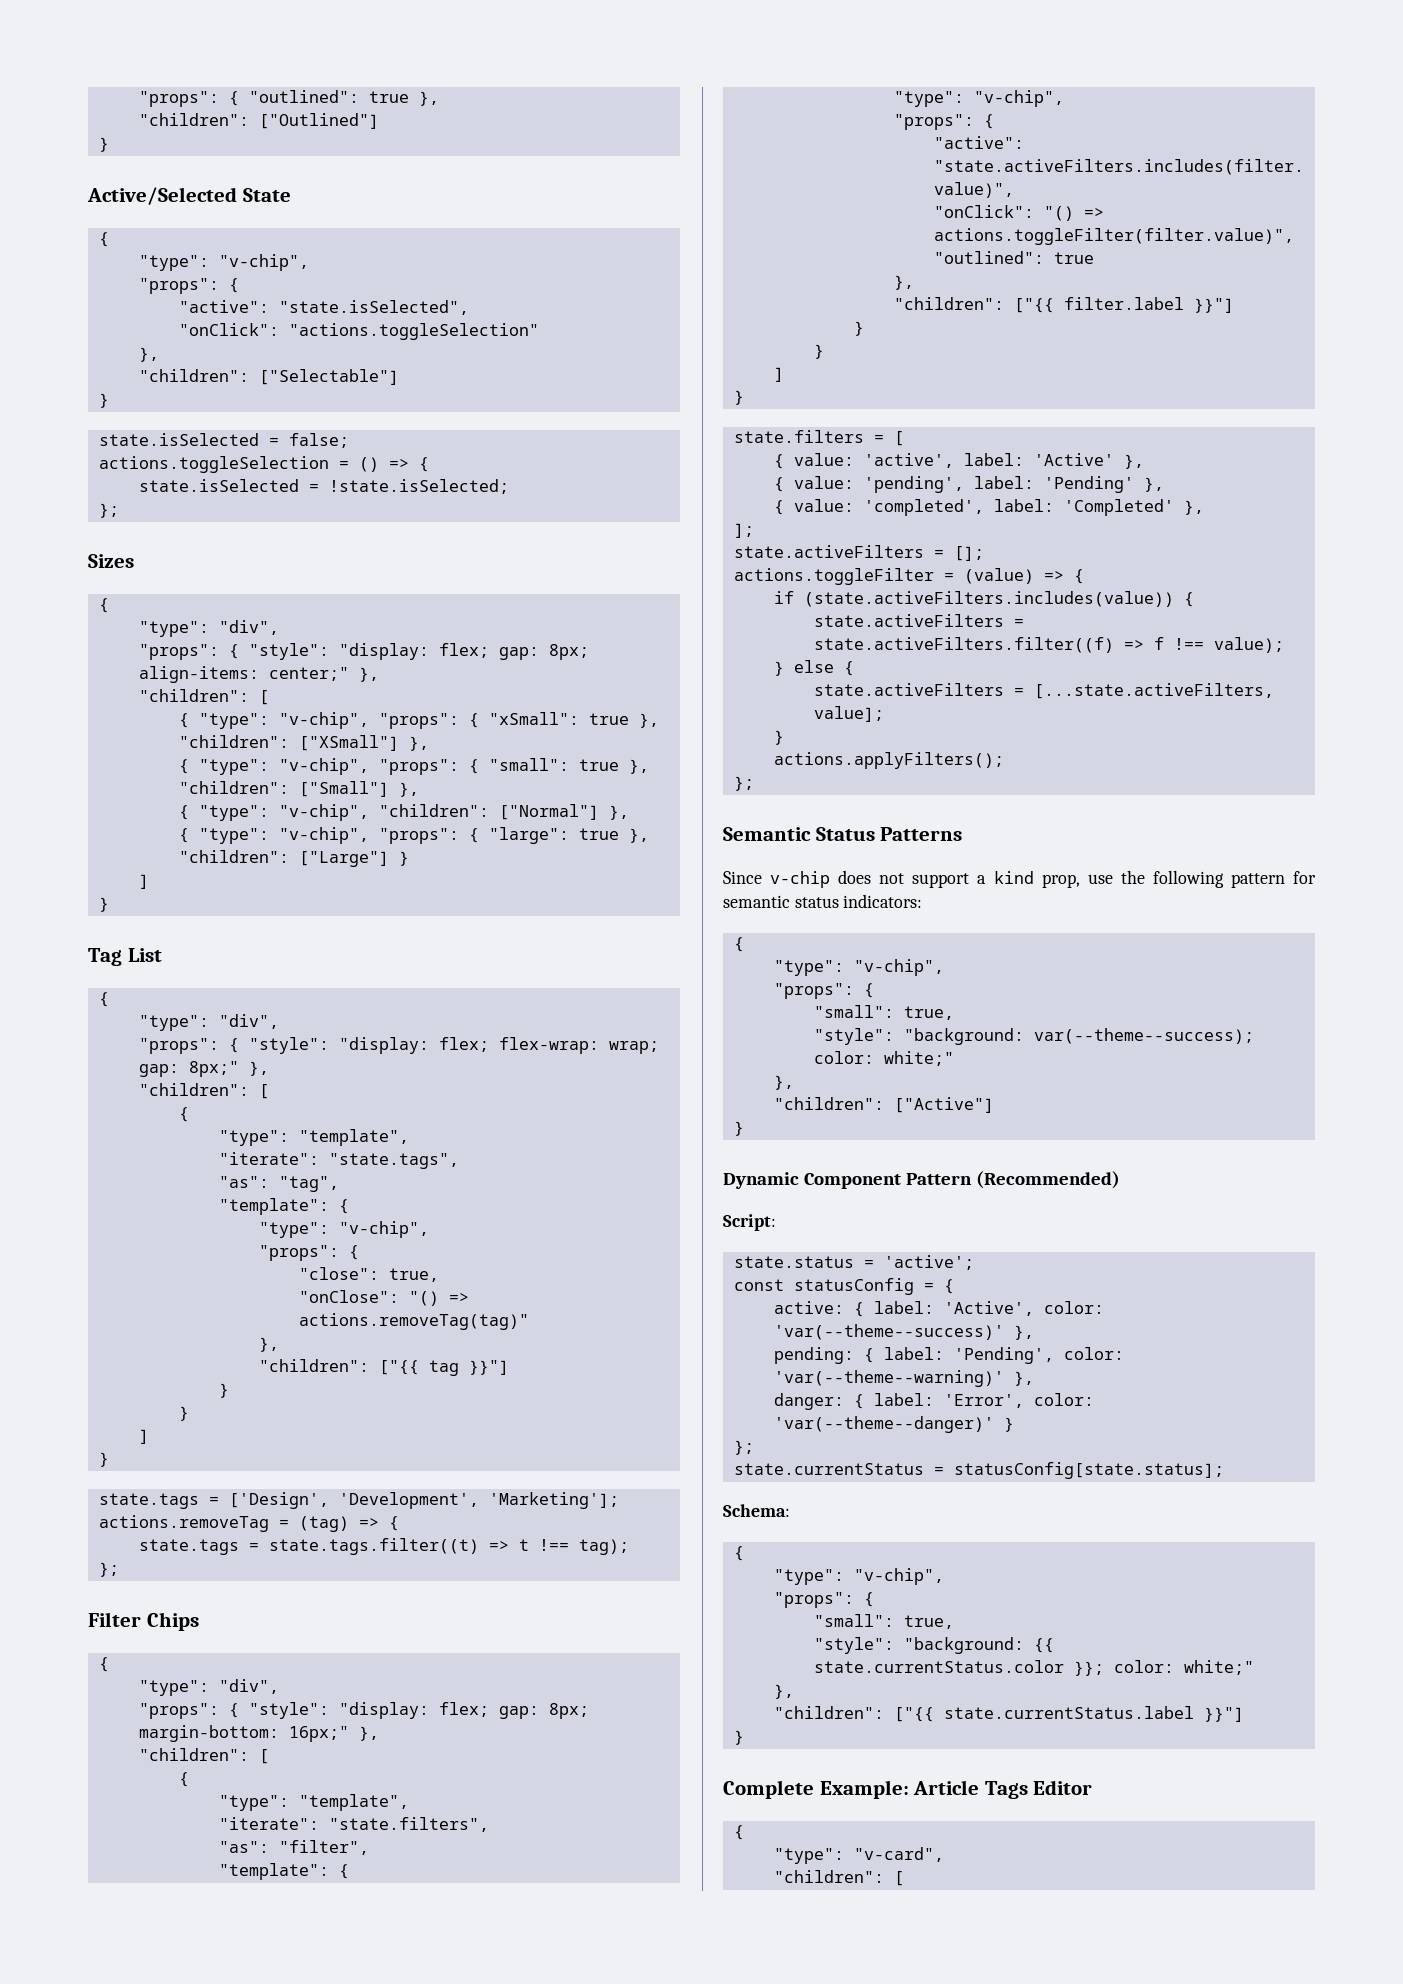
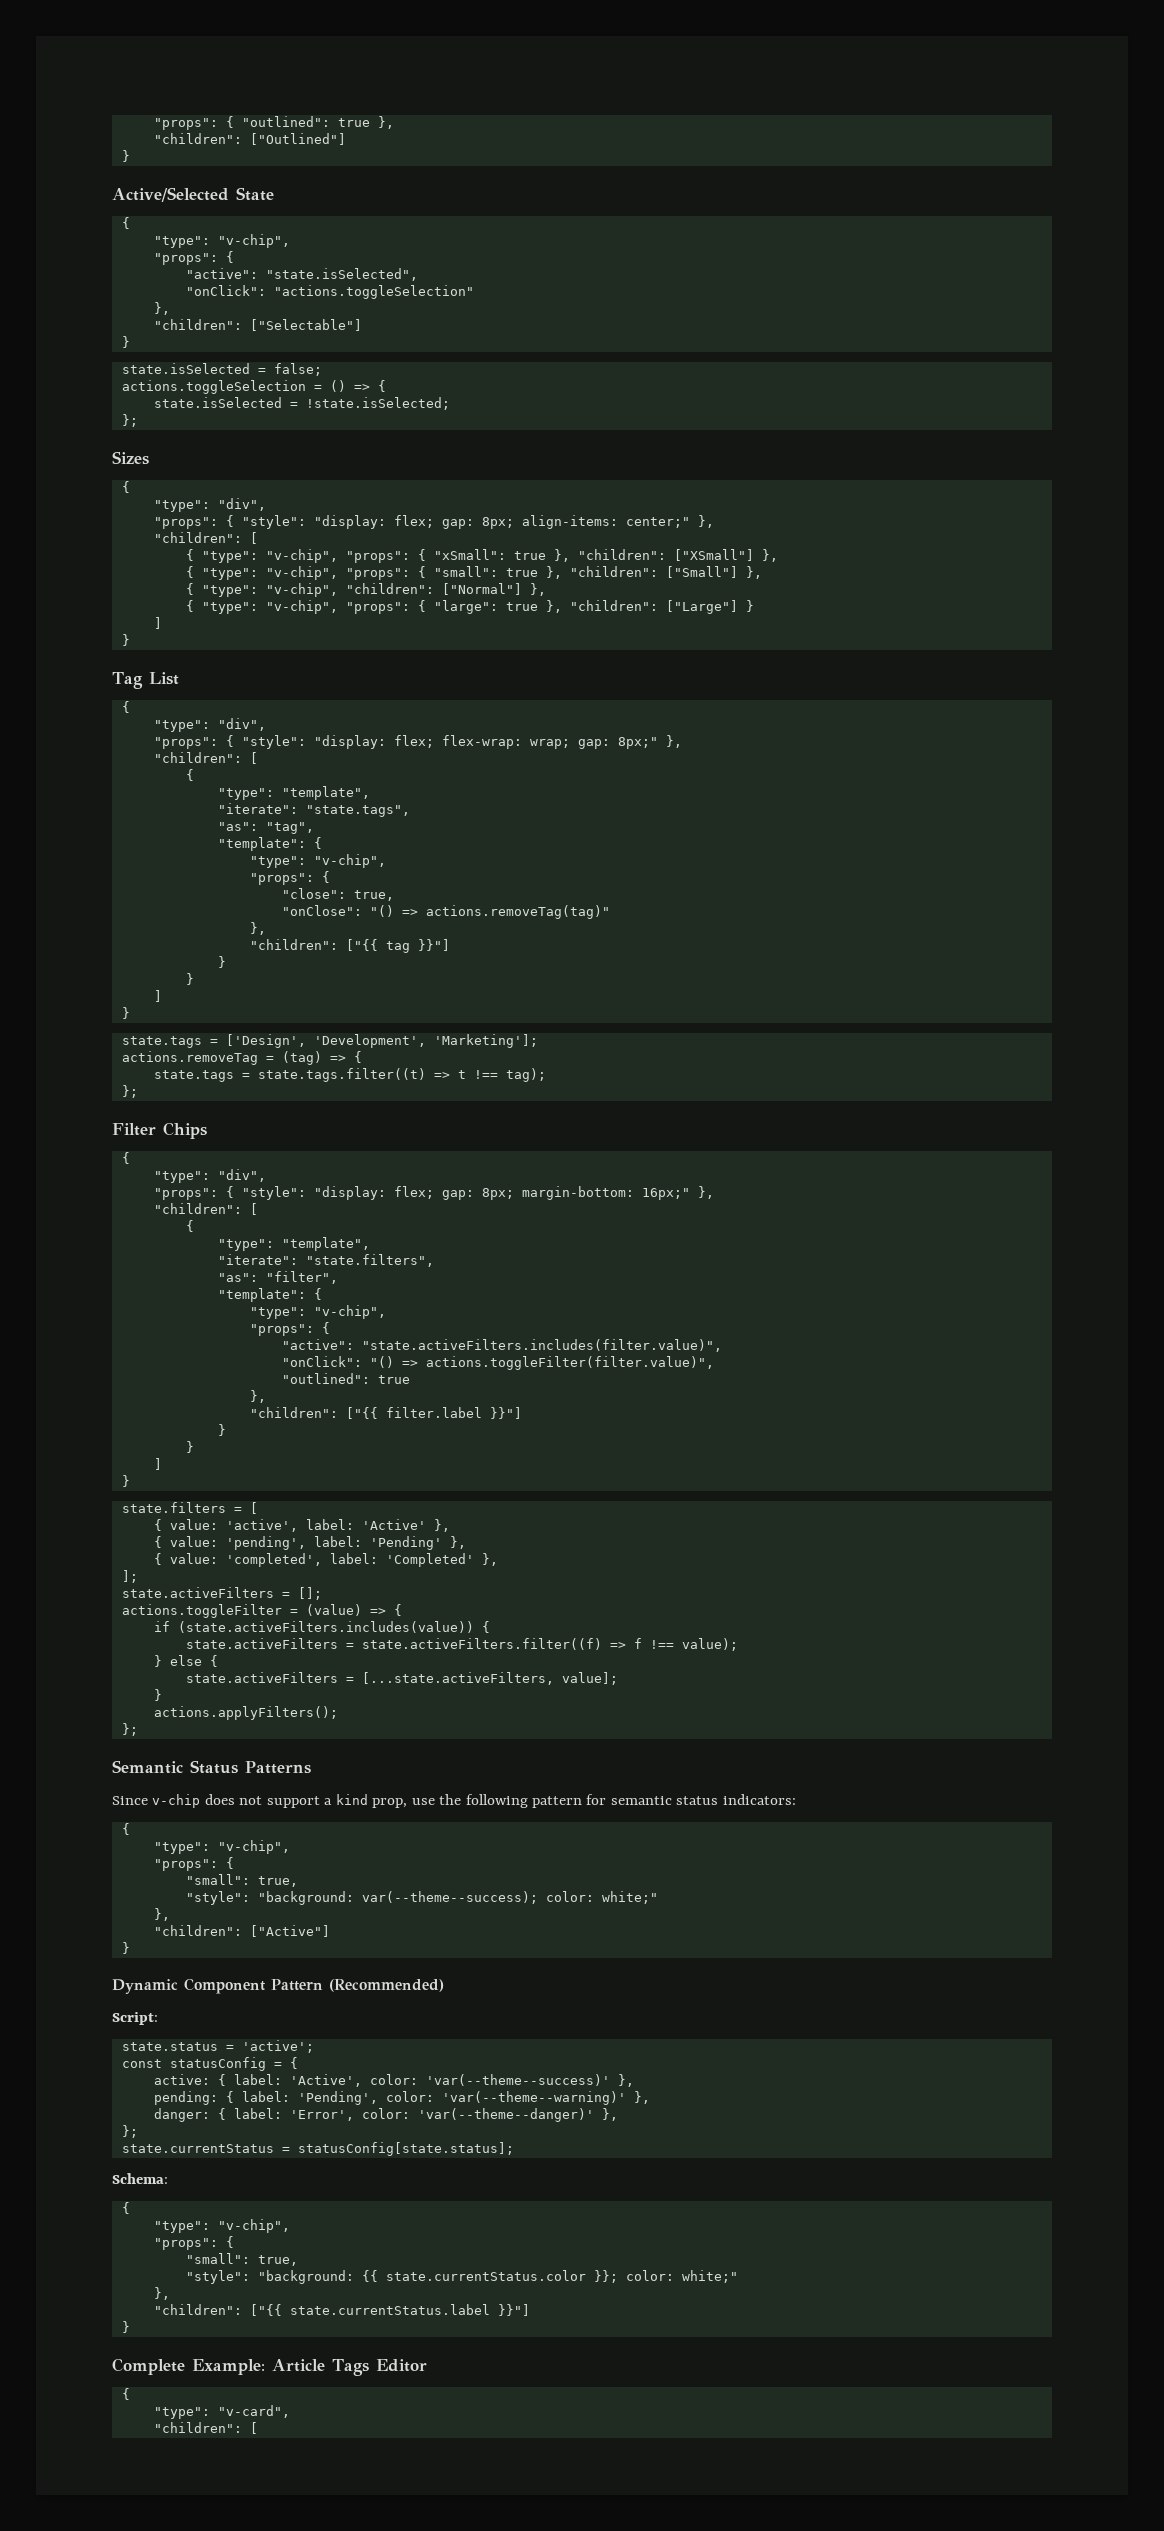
[1003,1417,1014,1432] } -> [601,2108,618,2121] },

